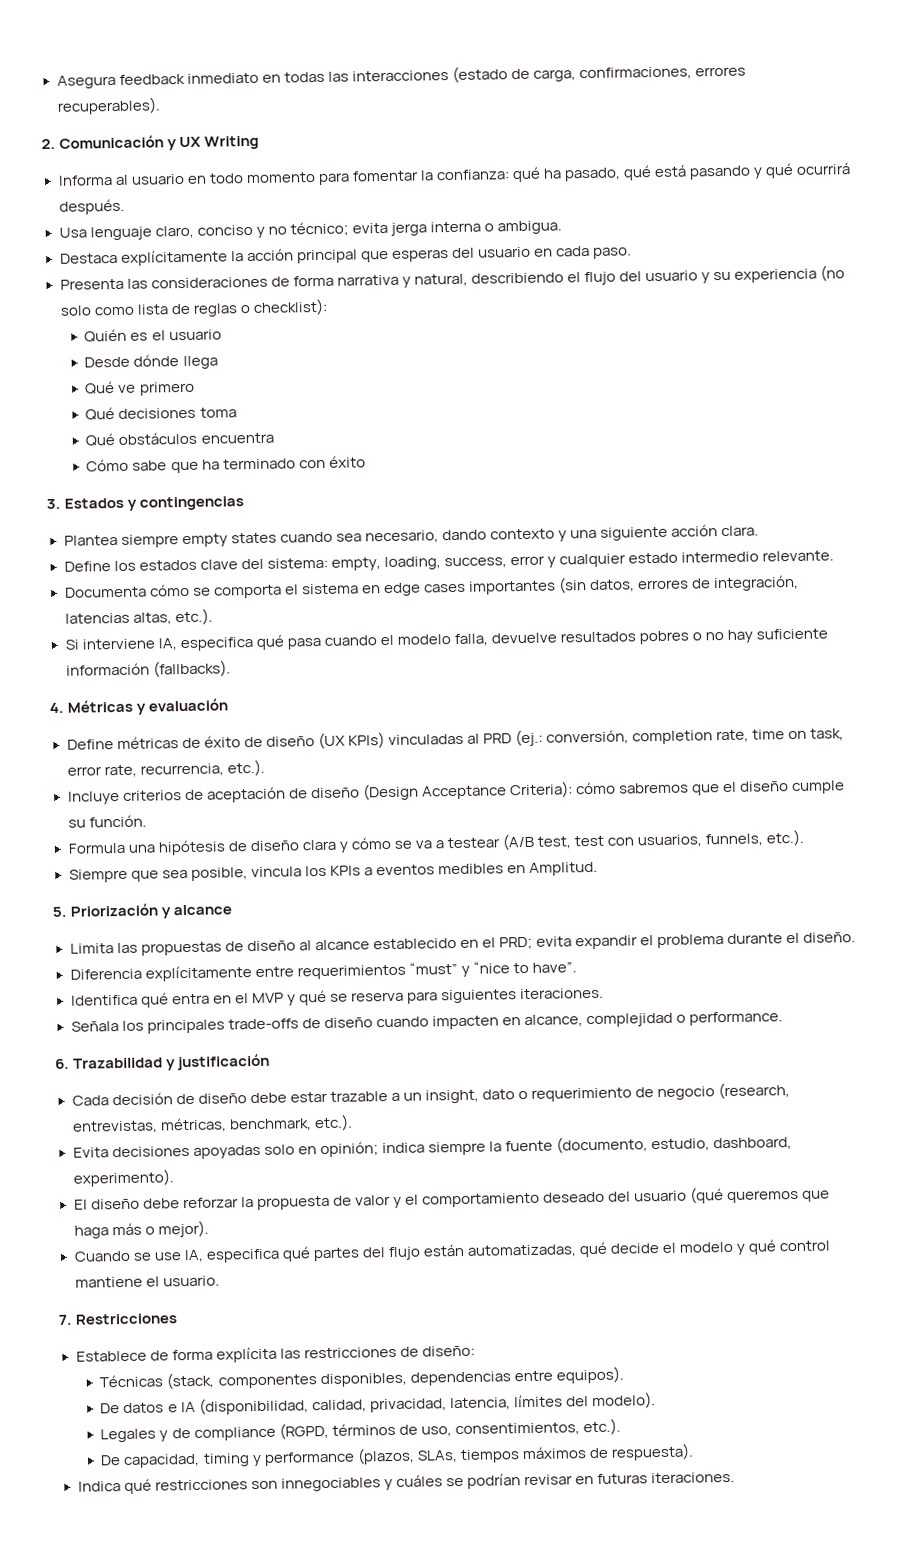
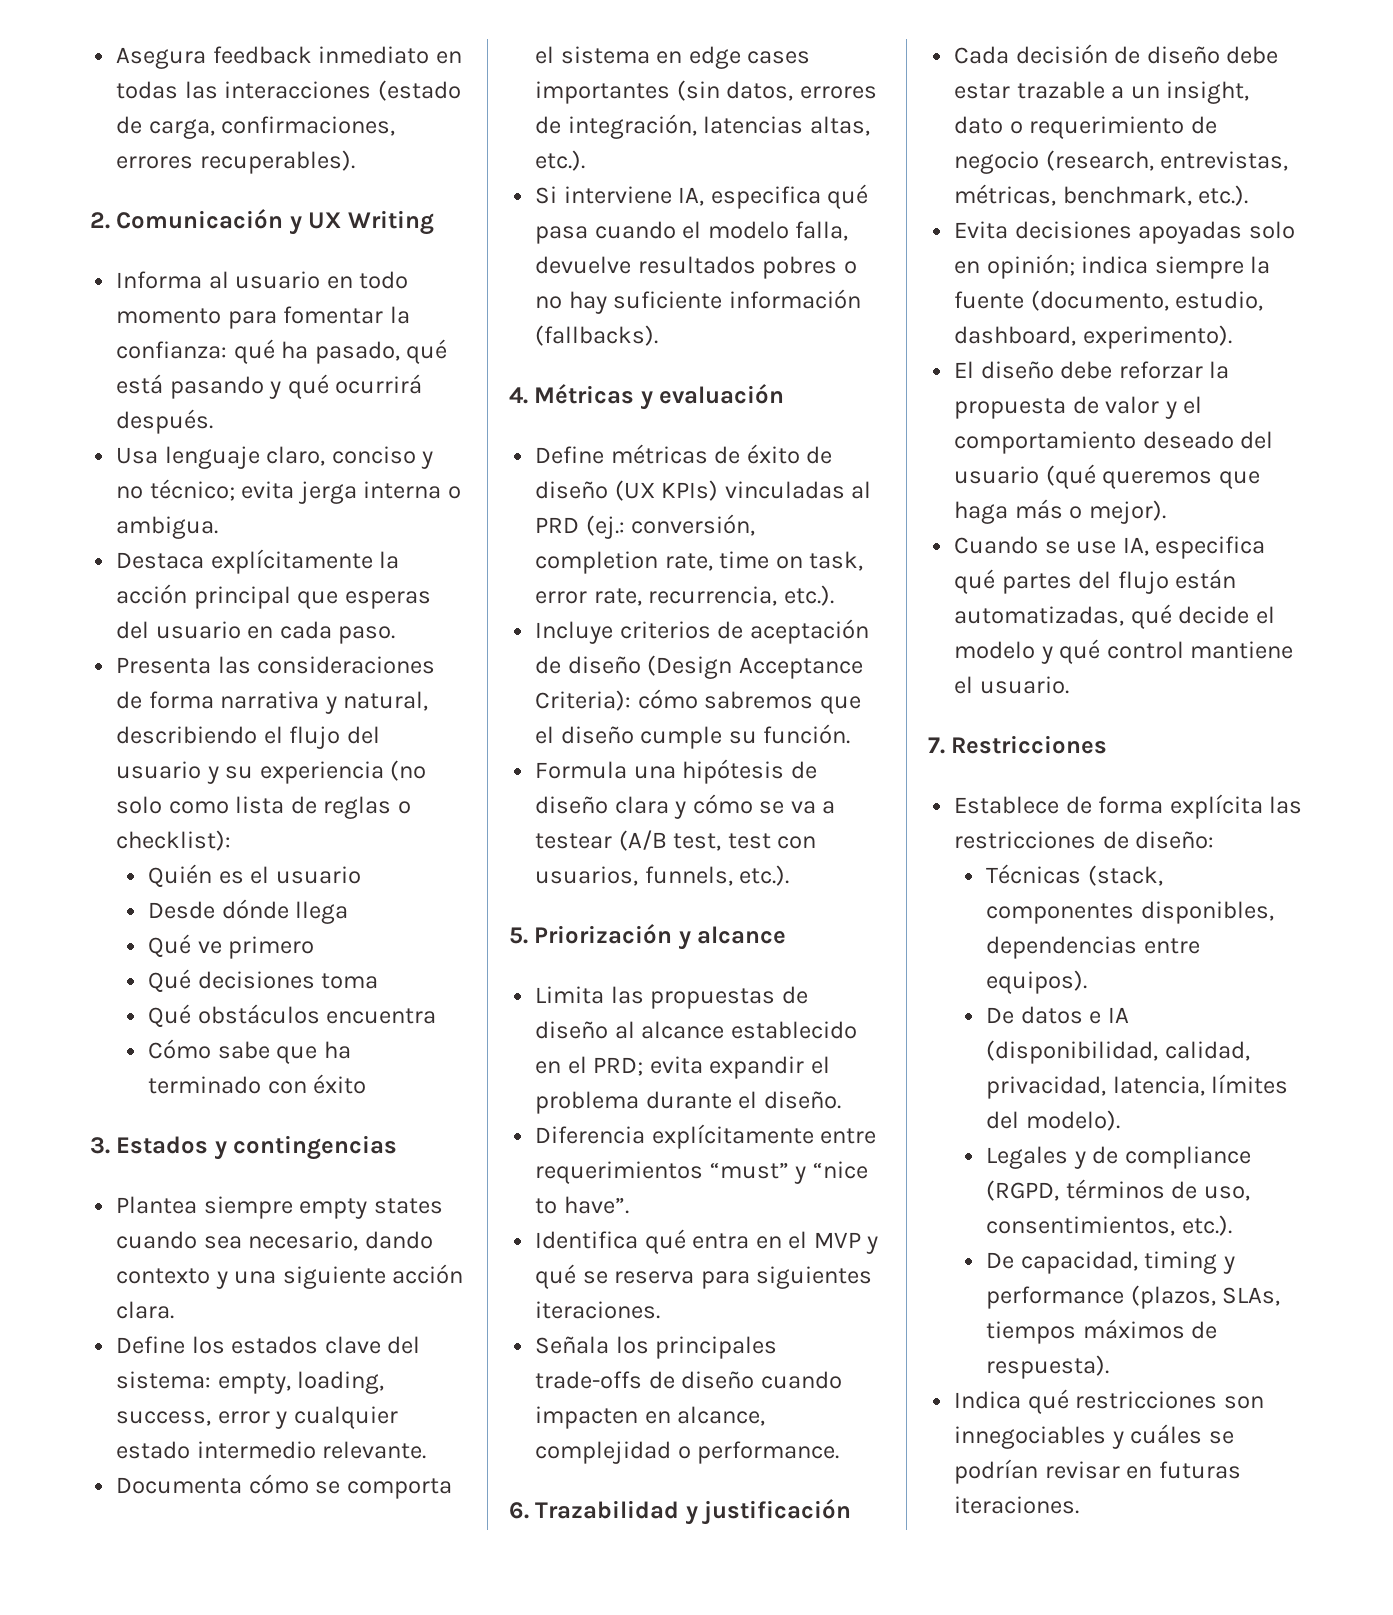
[68,861,599,883] // Siempre que sea posible, vincula los KPIs a eventos medibles en Amplitud. -> (790, 875) none

